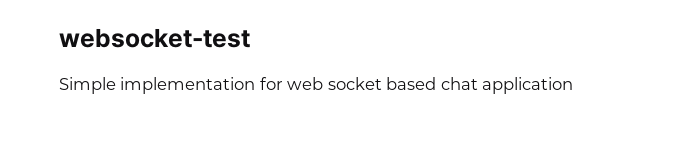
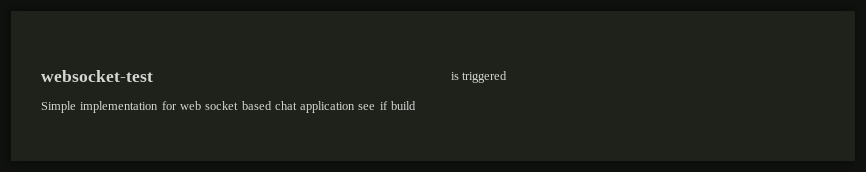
(574, 85) none -> [358,101,417,110] [451,71,508,83] see if build is triggered

